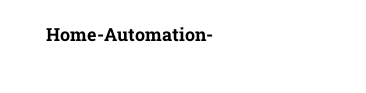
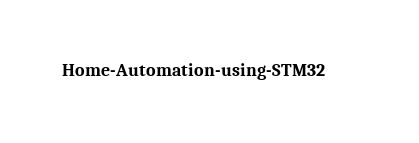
[46,27,213,42] Home-Automation- -> [62,63,325,80] Home-Automation-using-STM32

